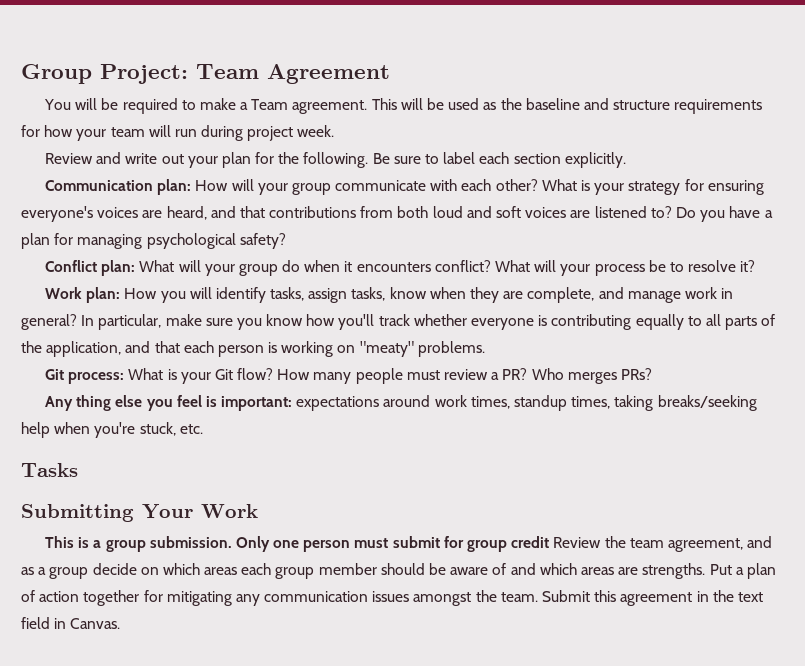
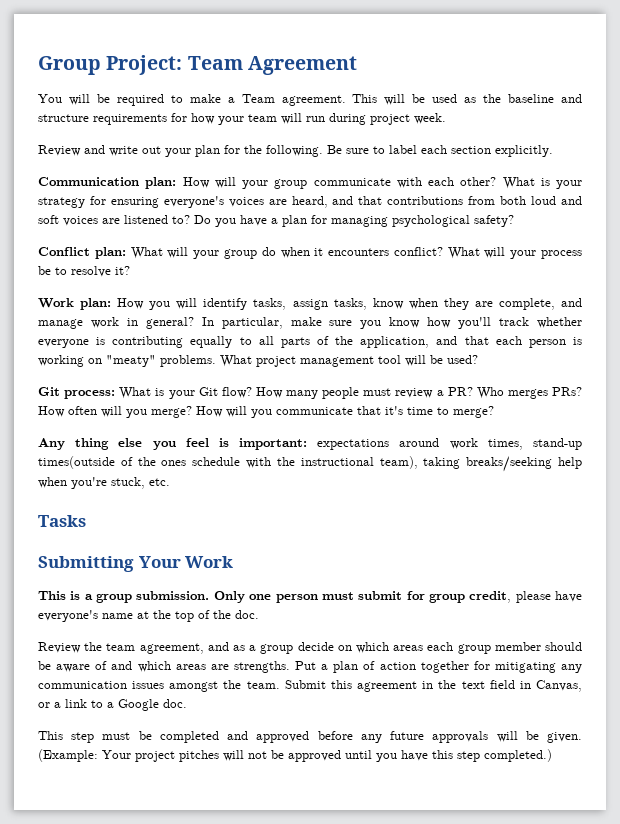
(485, 349) none -> [220,355,478,367] What project management tool will be used?
(652, 374) none -> [38,406,494,418] How often will you merge? How will you communicate that it's time to merge?
[514,395,611,411] standup times, -> [533,438,582,450] [38,456,418,469] stand-up times(outside of the ones schedule with the instructional team),
[511,536,550,548] credit -> [469,591,582,603] [38,610,259,622] credit, please have everyone's name at the top of the doc. //
[70,618,121,629] Canvas. -> [535,680,582,692] [38,699,187,711] [38,731,582,743] [38,749,552,762] Canvas, or a link to a Google doc. // This step must be completed and approved before any future approvals will be given. (Example: Your project pitches will not be approved until you have this step completed.)

